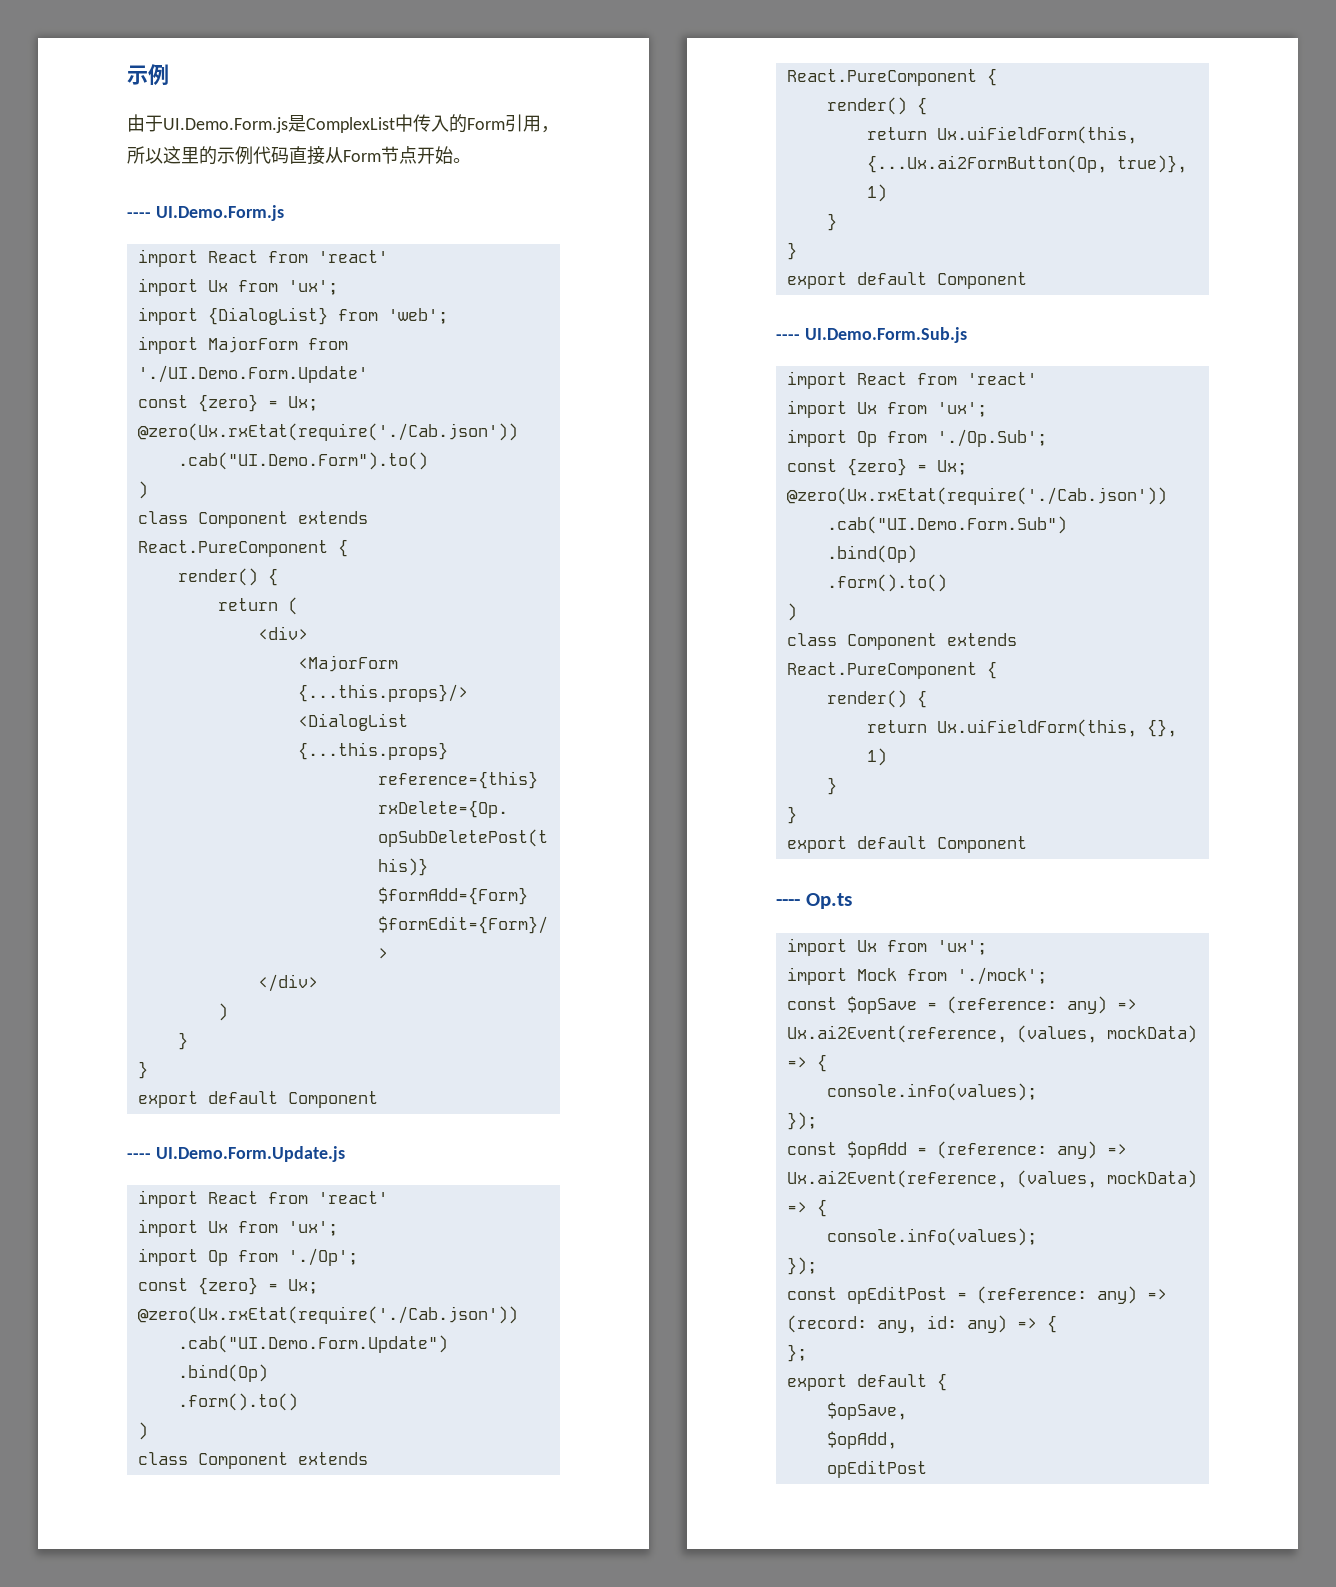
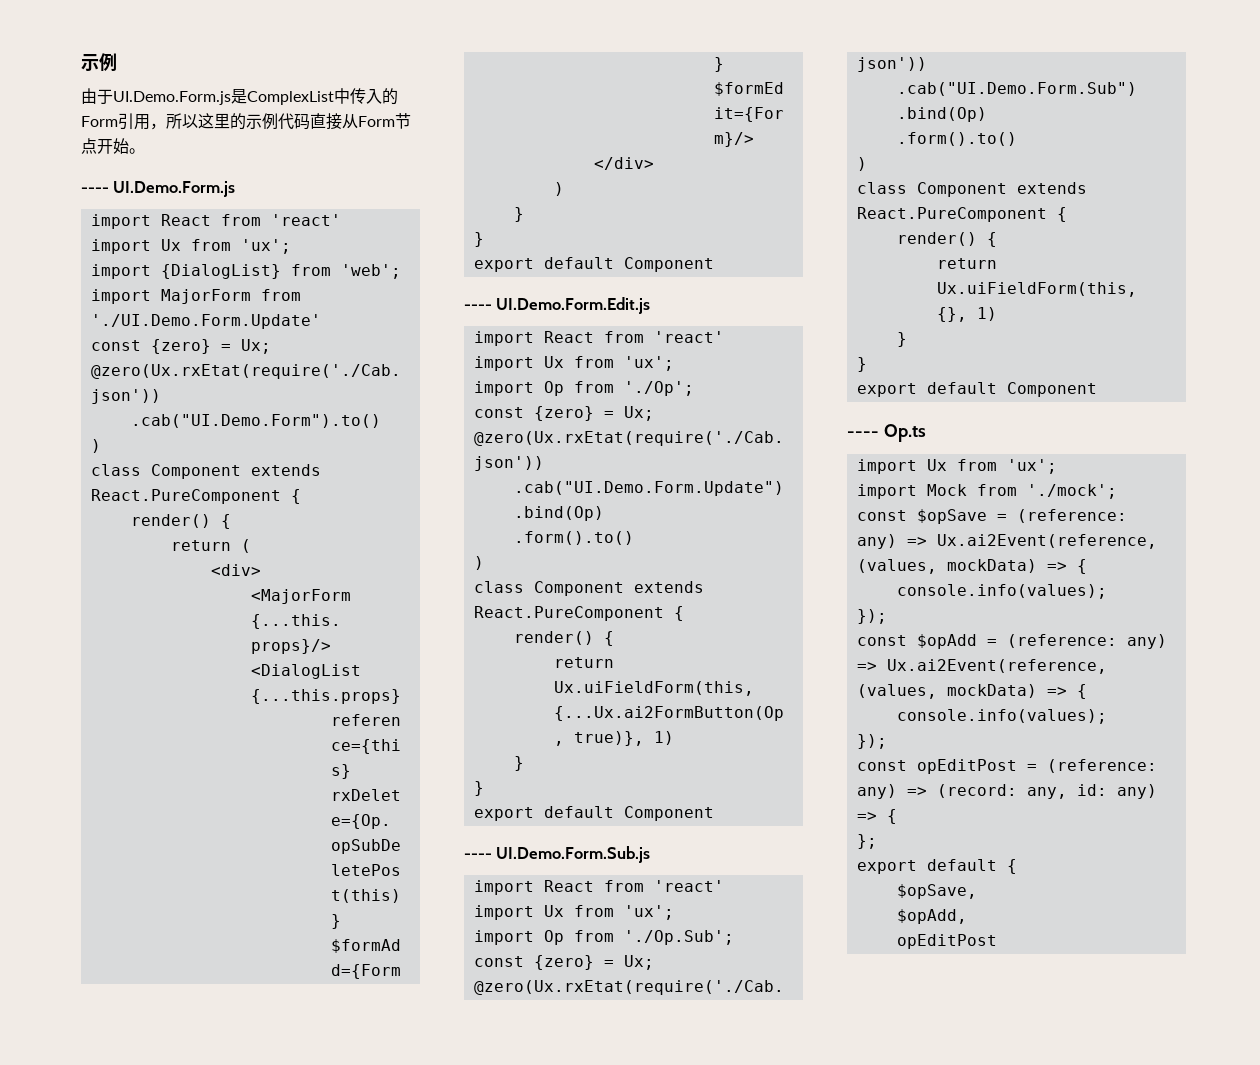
[155,1146,345,1162] UI.Demo.Form.Update.js -> [496,297,651,314] UI.Demo.Form.Edit.js

